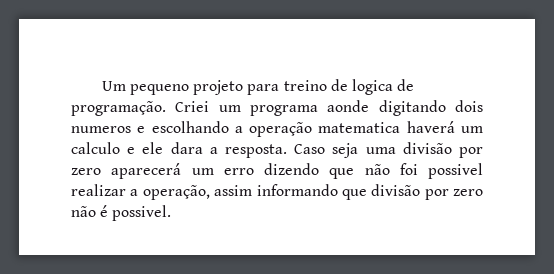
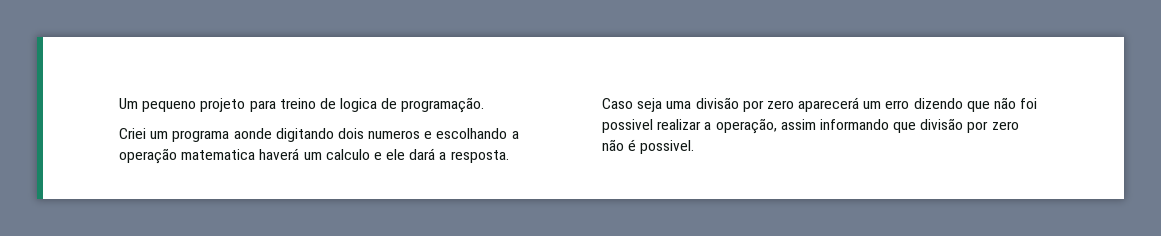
(166, 108) none -> (485, 105) //
[170,142,203,154] dara -> [409,148,436,160] dará
(287, 151) none -> (509, 156) //

